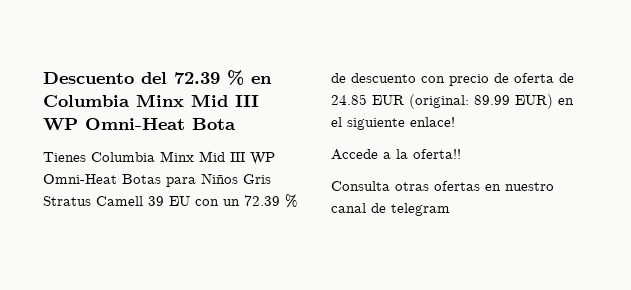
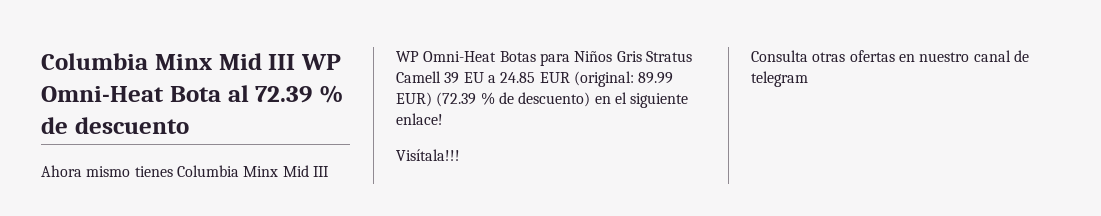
[43,70,272,85] Descuento del 72.39 % en -> (41, 61) none
[43,152,86,162] // Tienes -> [227,85,343,103] [41,117,189,134] [41,165,173,177] al 72.39 % de descuento // Ahora mismo tienes
[195,194,298,208] [331,73,574,86] con un 72.39 % de descuento con precio de oferta de -> [487,75,496,83] a
(553, 101) none -> [436,92,591,107] (72.39 % de descuento)
[331,149,461,160] Accede a la oferta!! -> [396,149,460,161] Visítala!!!

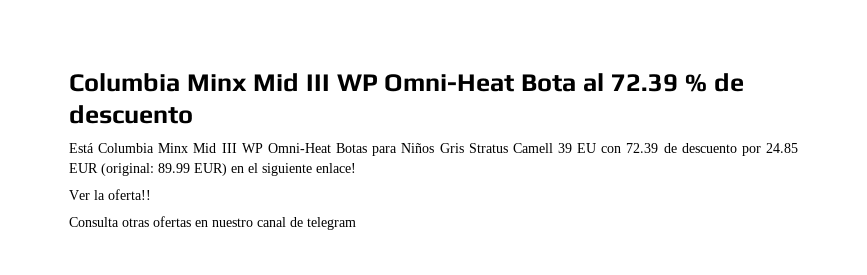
[41,165,173,177] Ahora mismo tienes -> [69,143,94,153] Está
[487,75,496,83] a -> [601,143,761,156] con 72.39 de descuento por
[436,92,591,107] (72.39 % de descuento) -> (227, 169) none
[396,149,460,161] Visítala!!! -> [69,189,151,200] Ver la oferta!!

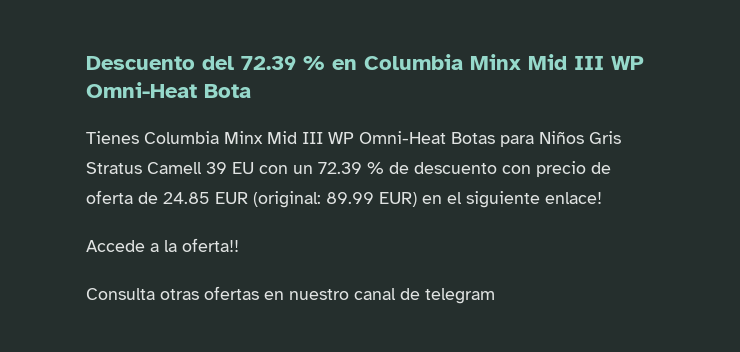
(69, 82) none -> [86,56,357,70] Descuento del 72.39 % en
[583,73,744,92] [69,105,193,124] [69,143,94,153] al 72.39 % de descuento // Está -> [86,131,139,144] // Tienes
[626,143,761,156] 72.39 de descuento por -> [293,161,611,177] [86,190,158,204] un 72.39 % de descuento con precio de oferta de
[69,190,90,200] Ver -> [86,240,159,252] Accede a

